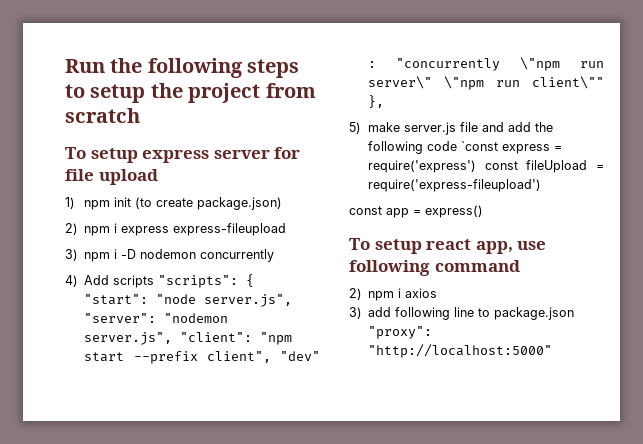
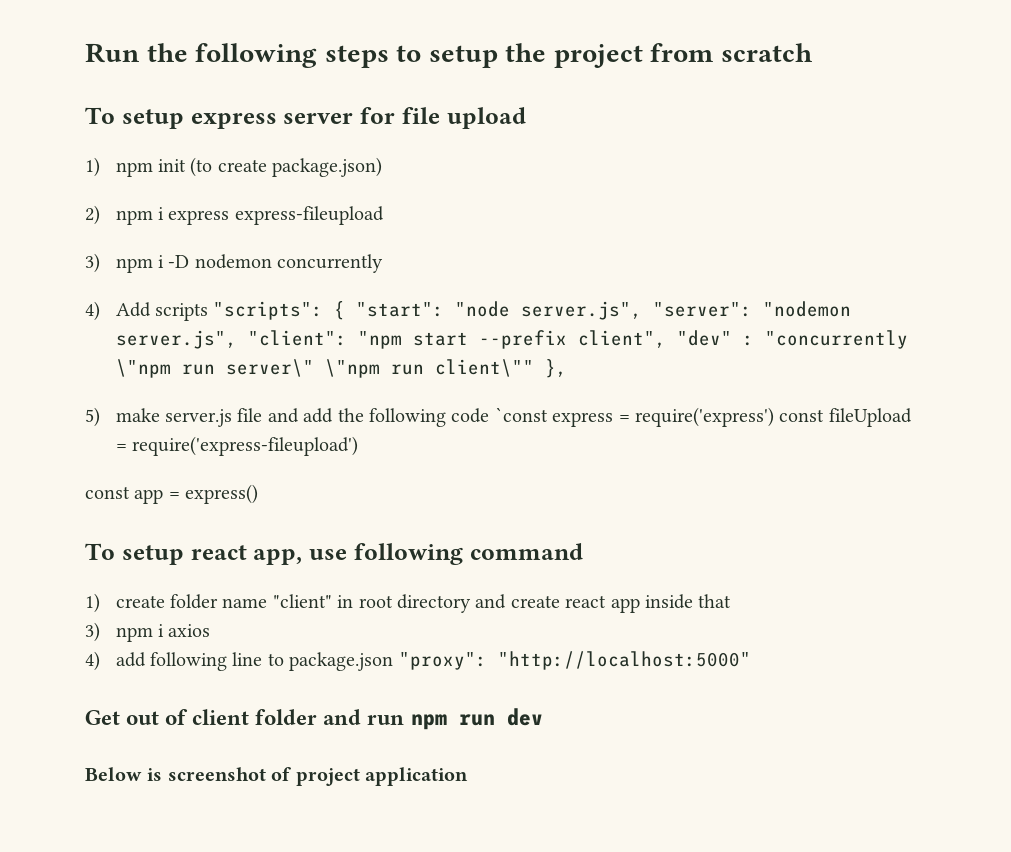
[349,288,362,300] 2) -> [85,593,732,613] [85,622,100,642] 1) create folder name "client" in root directory and create react app inside that // 3)
[349,307,362,319] 3) -> [85,651,100,671] 4)
(553, 351) none -> [85,708,543,730] [85,767,468,786] // Get out of client folder and run npm run dev // Below is screenshot of project application

